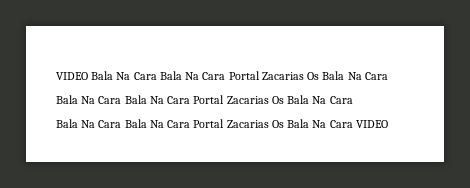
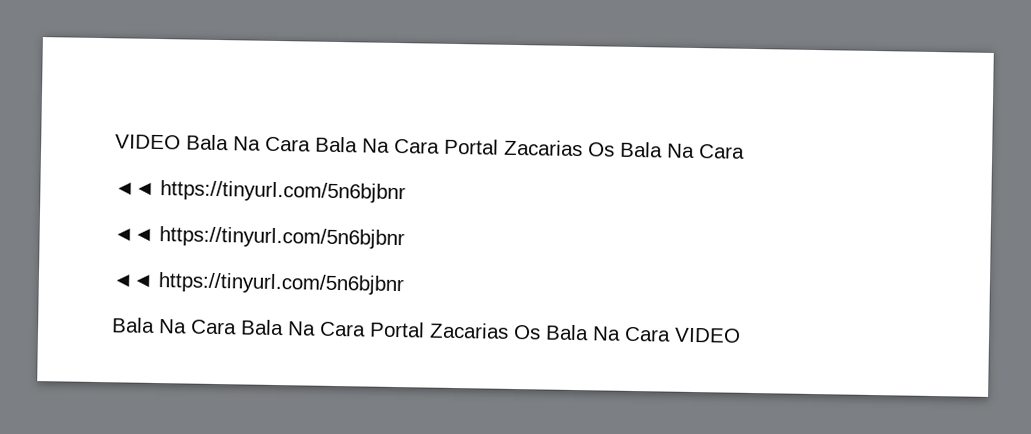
[56,95,353,104] Bala Na Cara Bala Na Cara Portal Zacarias Os Bala Na Cara -> [114,180,406,204] [113,226,405,250] [112,272,404,296] ◄◄ https://tinyurl.com/5n6bjbnr // ◄◄ https://tinyurl.com/5n6bjbnr // ◄◄ https://tinyurl.com/5n6bjbnr

